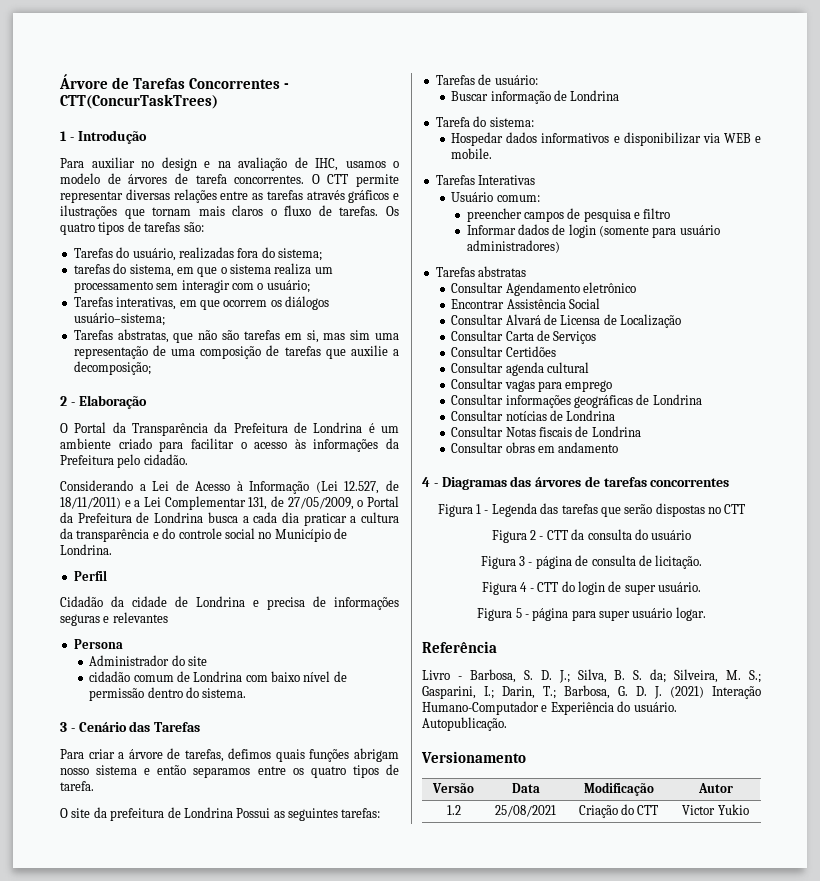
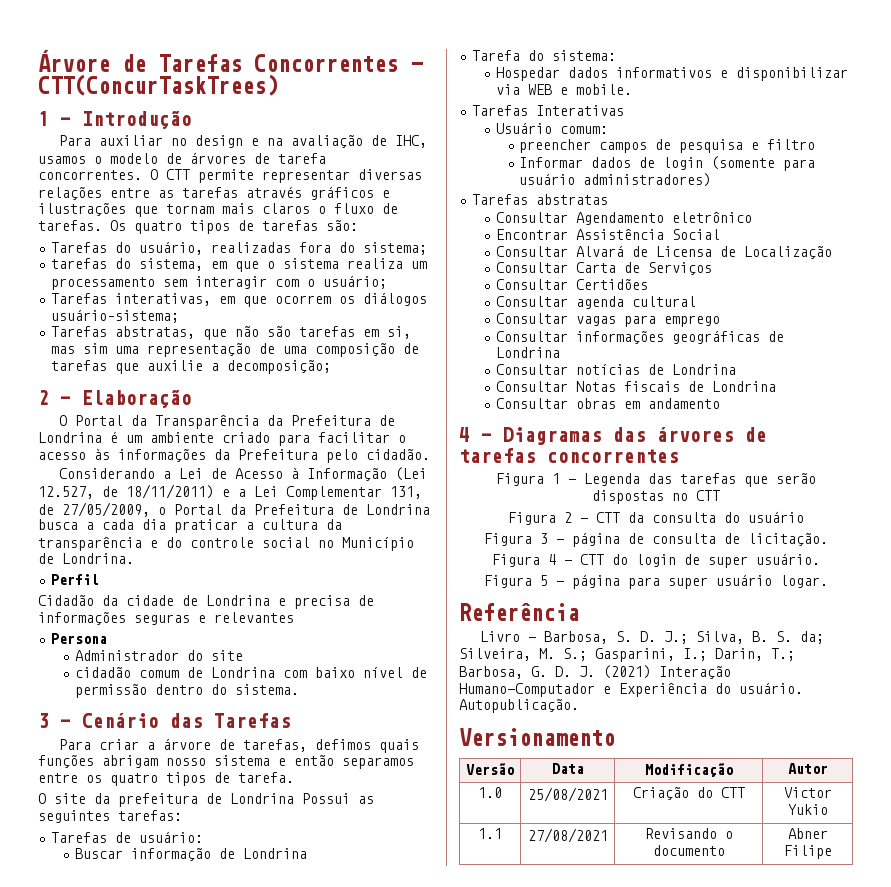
[446,805,461,815] 1.2 -> [478,787,502,798] 1.0
(749, 809) none -> [478,828,502,839] [527,828,608,843] [644,828,733,839] [652,845,725,856] [787,828,828,839] [783,845,832,859] // 1.1 | 27/08/2021 | Revisando o documento | Abner Filipe

